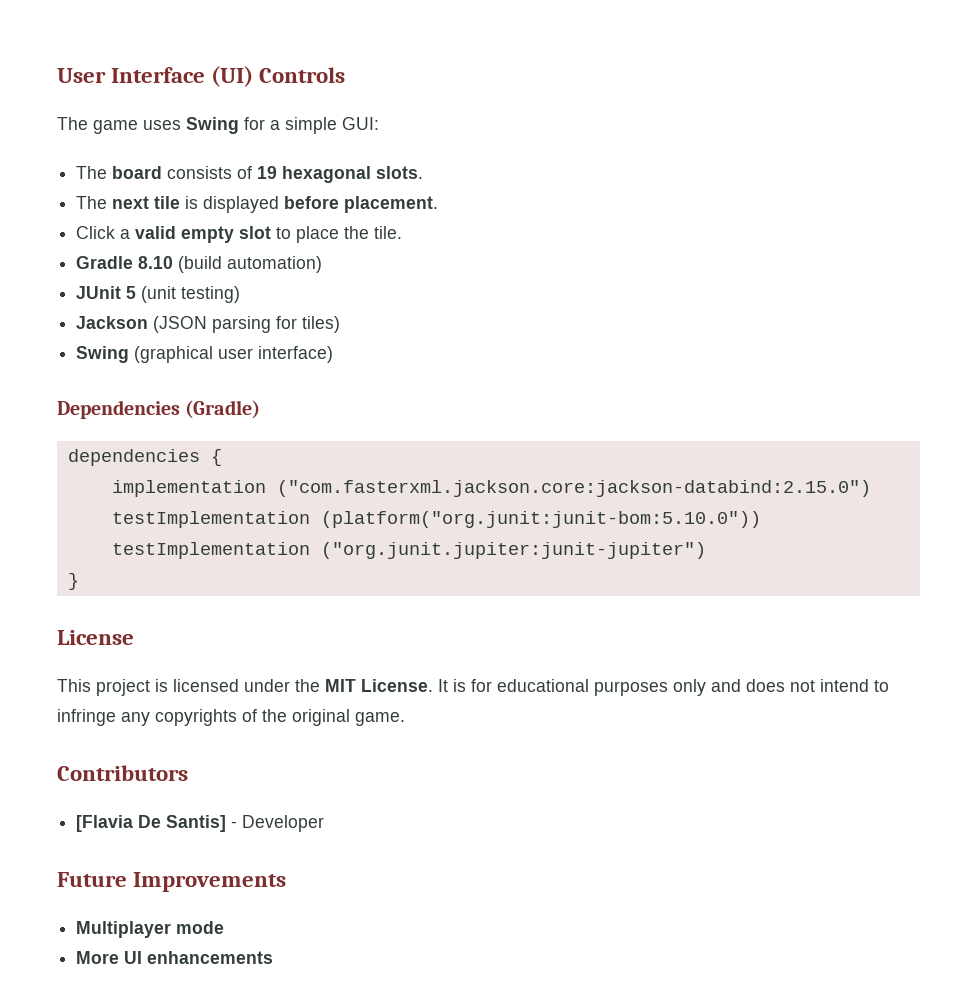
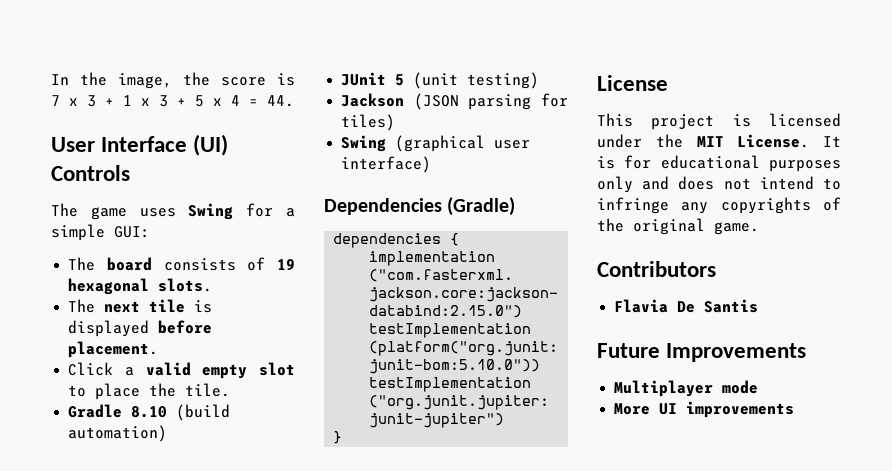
(57, 75) none -> [51,72,295,89] [51,95,294,107] In the image, the score is 7 x 3 + 1 x 3 + 5 x 4 = 44. //
[76,815,325,832] [Flavia De Santis] - Developer -> [614,299,759,313] Flavia De Santis
[147,951,274,964] enhancements -> [686,401,795,418] improvements

